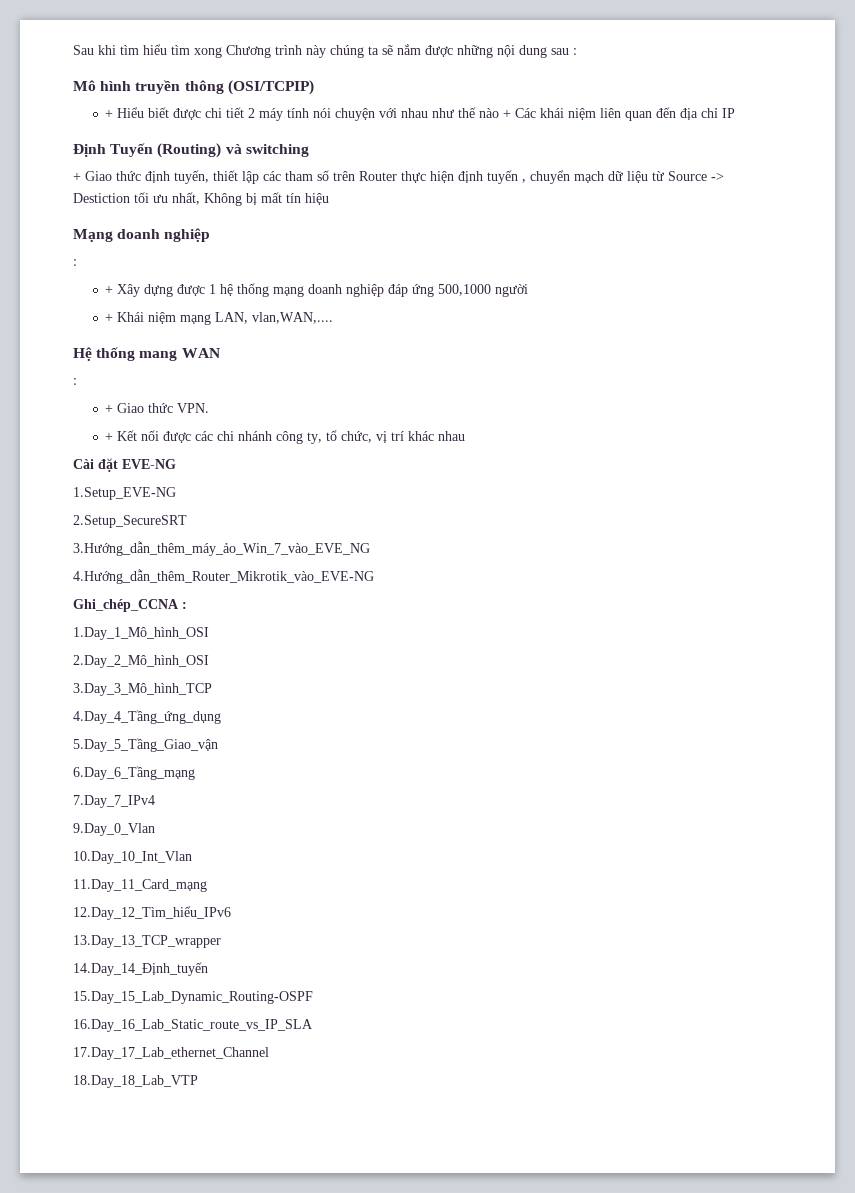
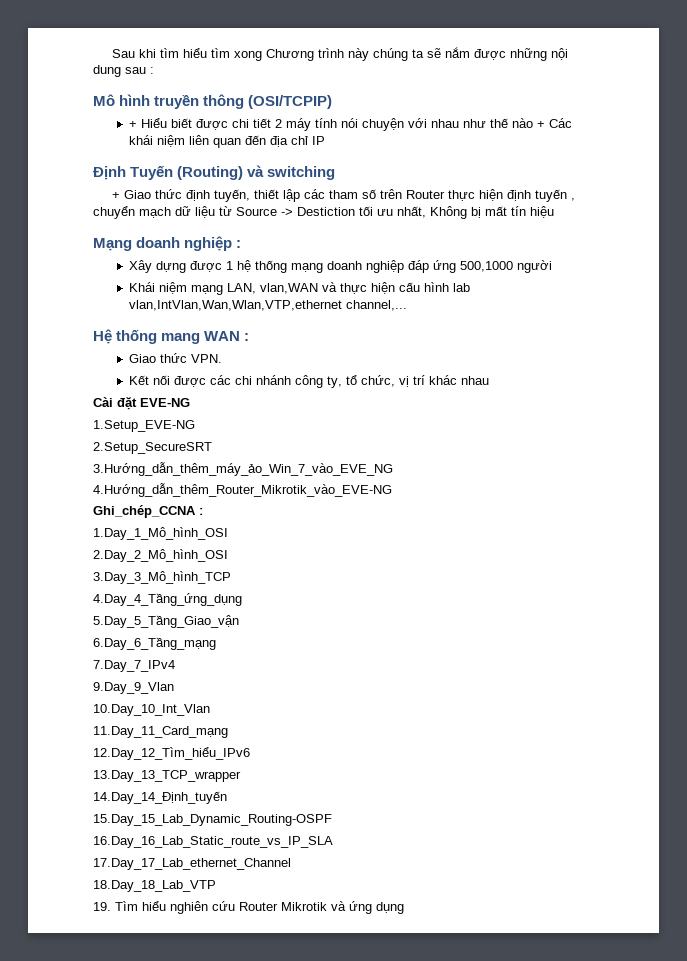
[73,259,77,266] [105,285,114,294] // : // + -> [236,240,242,248] : //
[105,313,114,322] + -> (552, 266) none
[252,312,334,324] vlan,WAN,.... -> [259,282,470,294] [128,300,407,311] vlan,WAN và thực hiện cấu hình lab vlan,IntVlan,Wan,Wlan,VTP,ethernet channel,...
[73,378,77,385] [105,404,114,413] // : // + -> [244,333,250,341] : //
[105,432,114,441] + -> (222, 358) none
[73,823,155,836] 9.Day_0_Vlan -> [93,682,174,694] 9.Day_9_Vlan
(198, 1081) none -> [93,901,404,914] // 19. Tìm hiểu nghiên cứu Router Mikrotik và ứng dụng

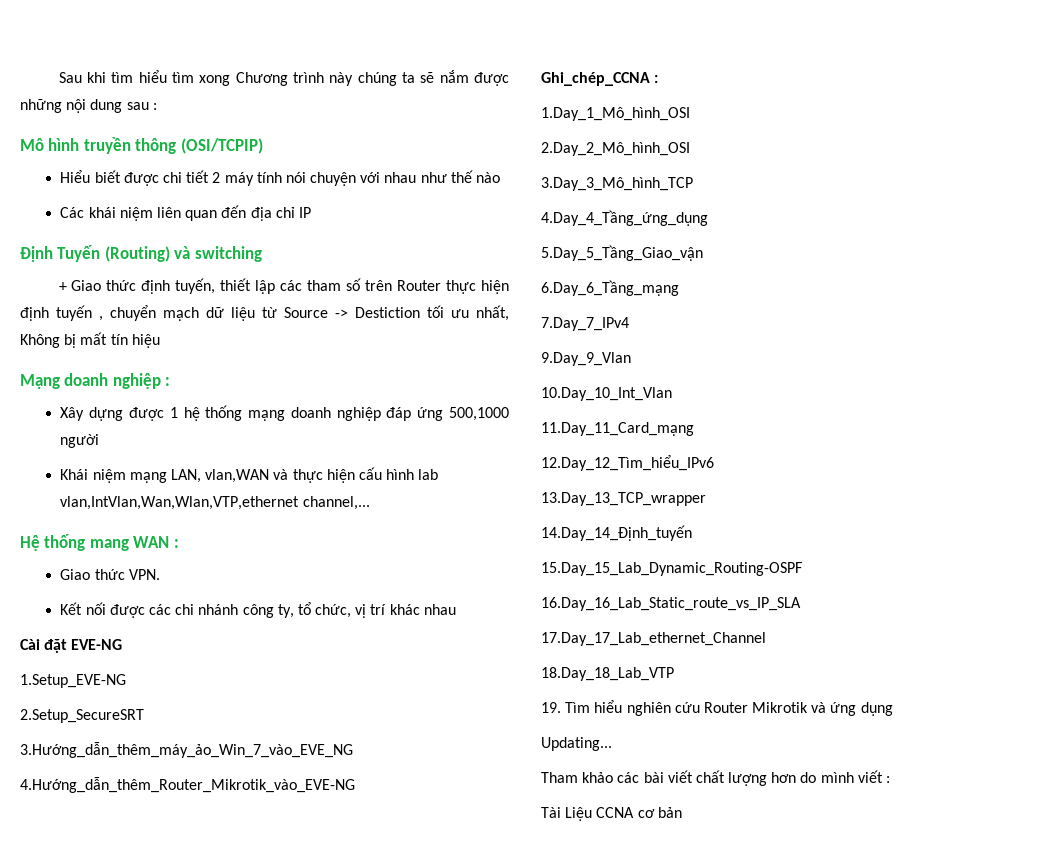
[128,121,137,128] + -> (263, 146) none
[536,121,545,128] + -> (501, 177) //
(404, 908) none -> [541,737,612,751] [541,770,891,786] [541,807,682,821] // Updating... // Tham khảo các bài viết chất lượng hơn do mình viết : // Tài Liệu CCNA cơ bản

